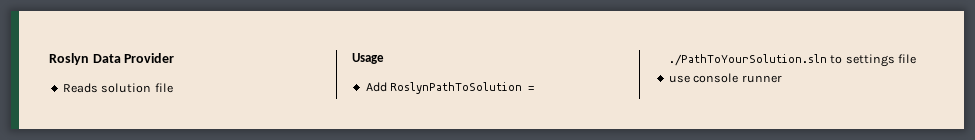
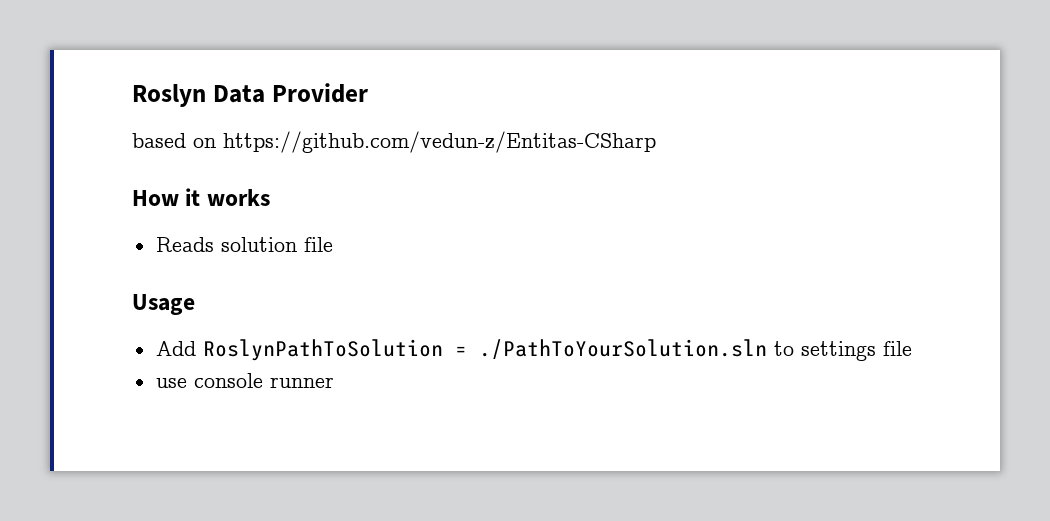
(175, 58) none -> [132,131,656,153] [132,188,270,206] // based on https://github.com/vedun-z/Entitas-CSharp // How it works

